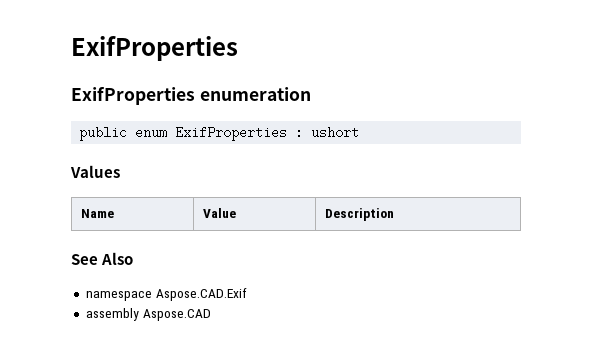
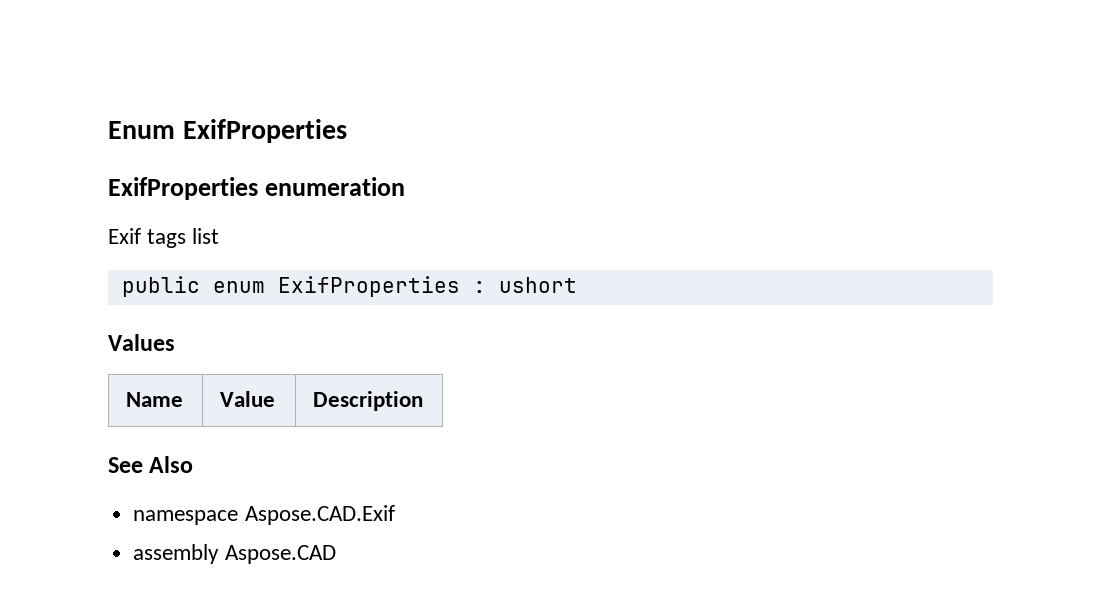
(71, 48) none -> [108,121,175,139] Enum
(311, 94) none -> [108,228,220,248] // Exif tags list

